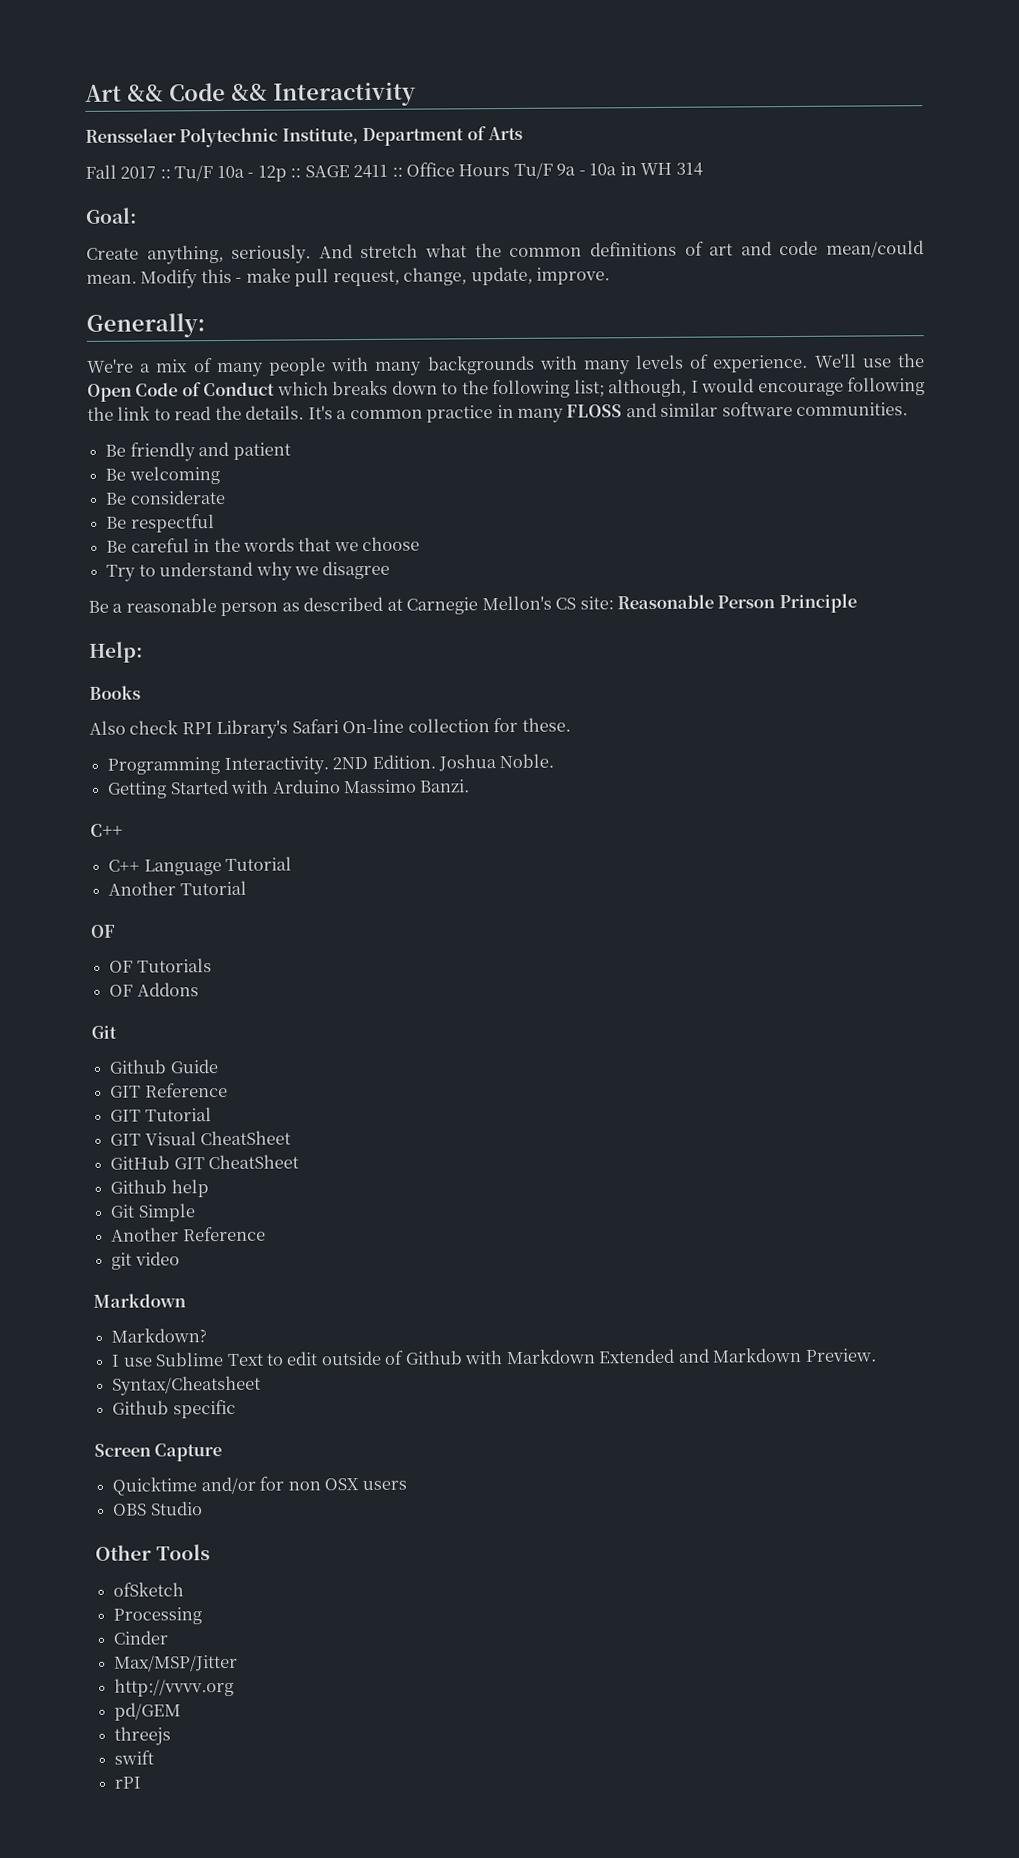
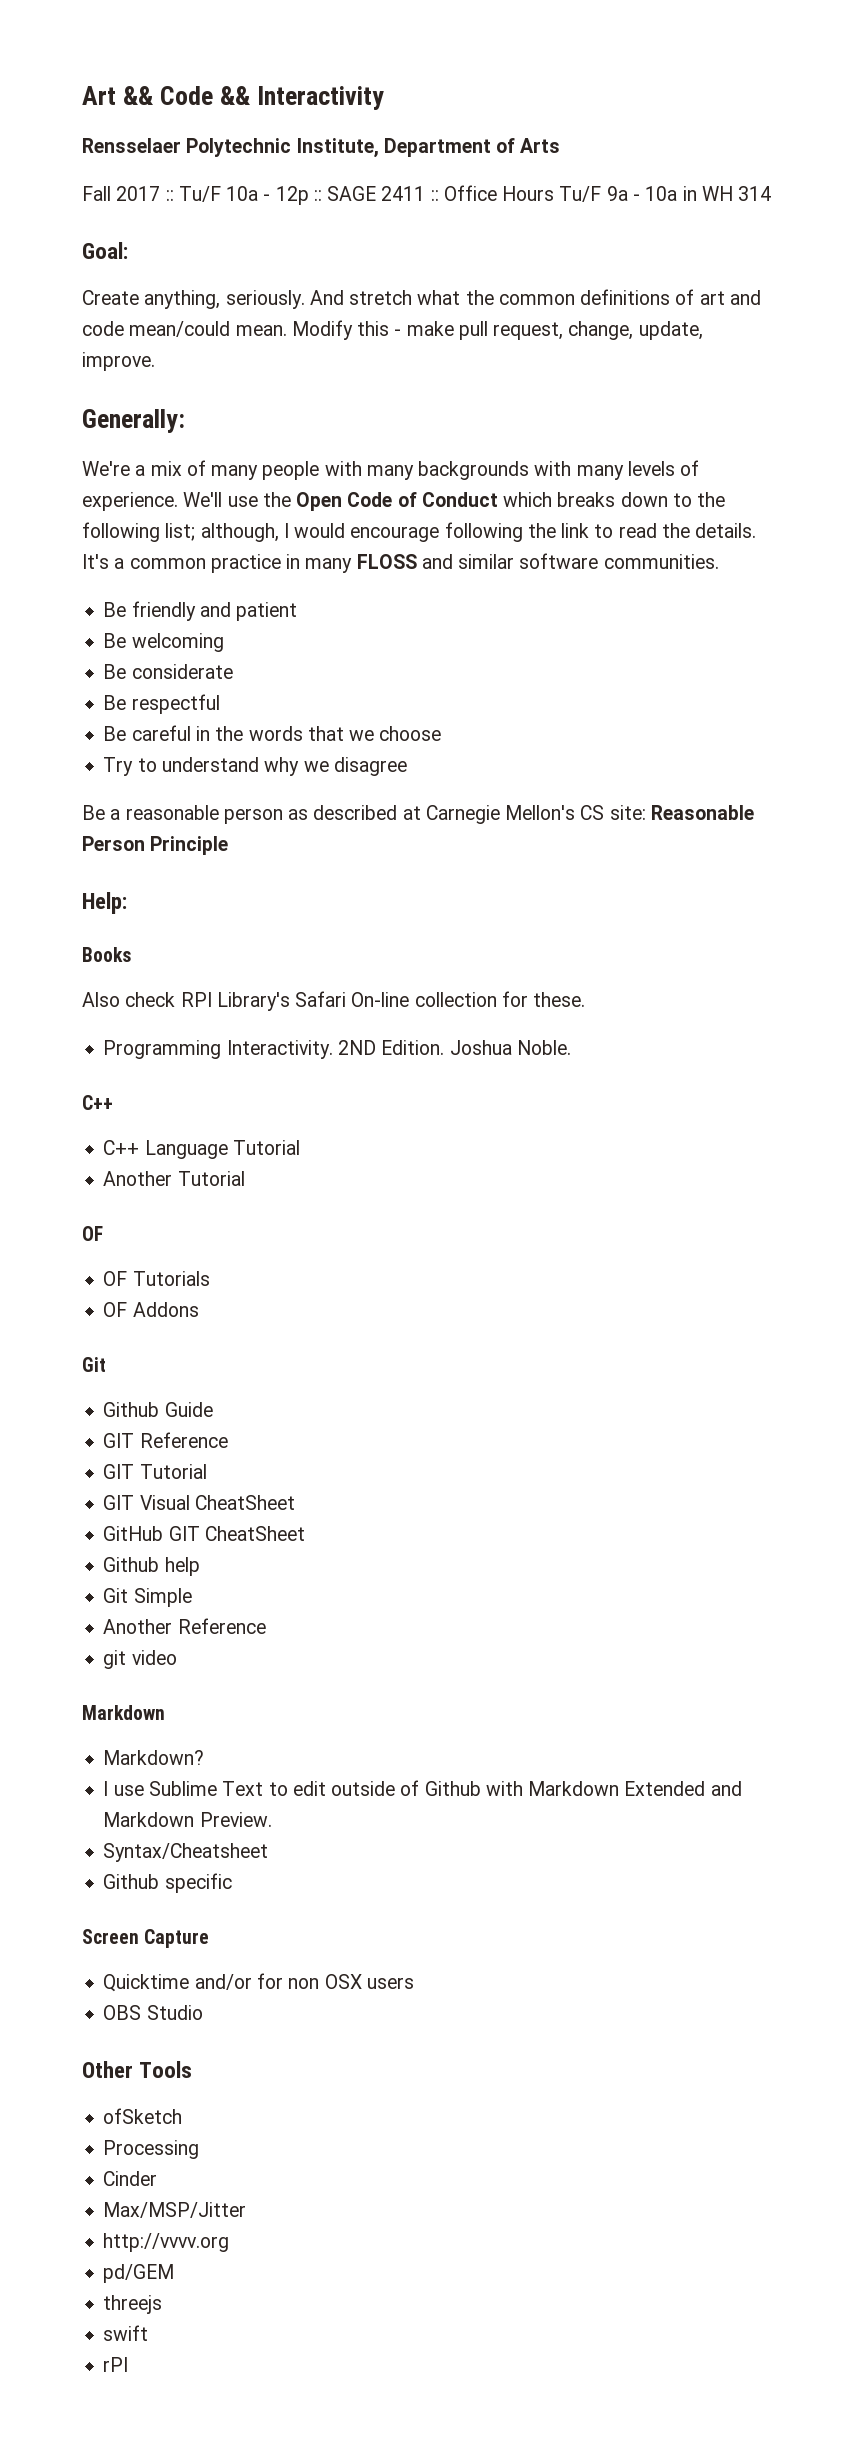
[107,779,471,799] // Getting Started with Arduino Massimo Banzi. -> (571, 1047) none

